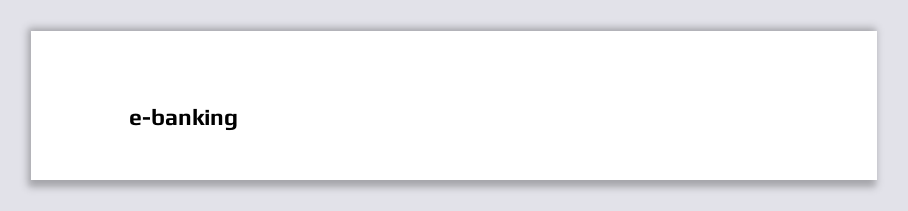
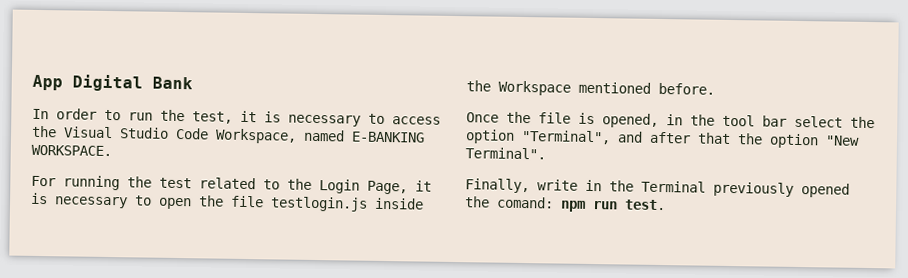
[129,108,238,131] e-banking -> [32,74,193,92] [32,108,441,127] [31,125,425,144] [31,144,112,157] [31,175,432,195] [31,192,424,212] [466,80,715,96] [466,111,875,129] [465,129,860,149] [465,147,546,160] [465,178,850,198] [465,196,666,212] App Digital Bank // In order to run the test, it is necessary to access the Visual Studio Code Workspace, named E-BANKING WORKSPACE. // For running the test related to the Login Page, it is necessary to open the file testlogin.js inside the Workspace mentioned before. // Once the file is opened, in the tool bar select the option "Terminal", and after that the option "New Terminal". // Finally, write in the Terminal previously opened the comand: npm run test.

